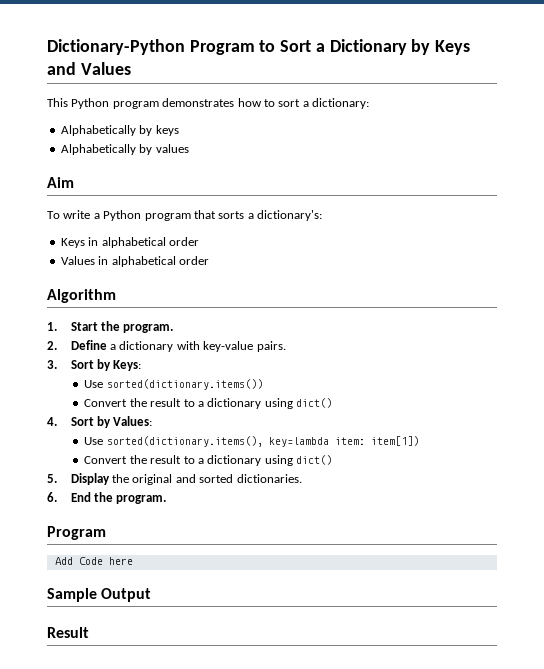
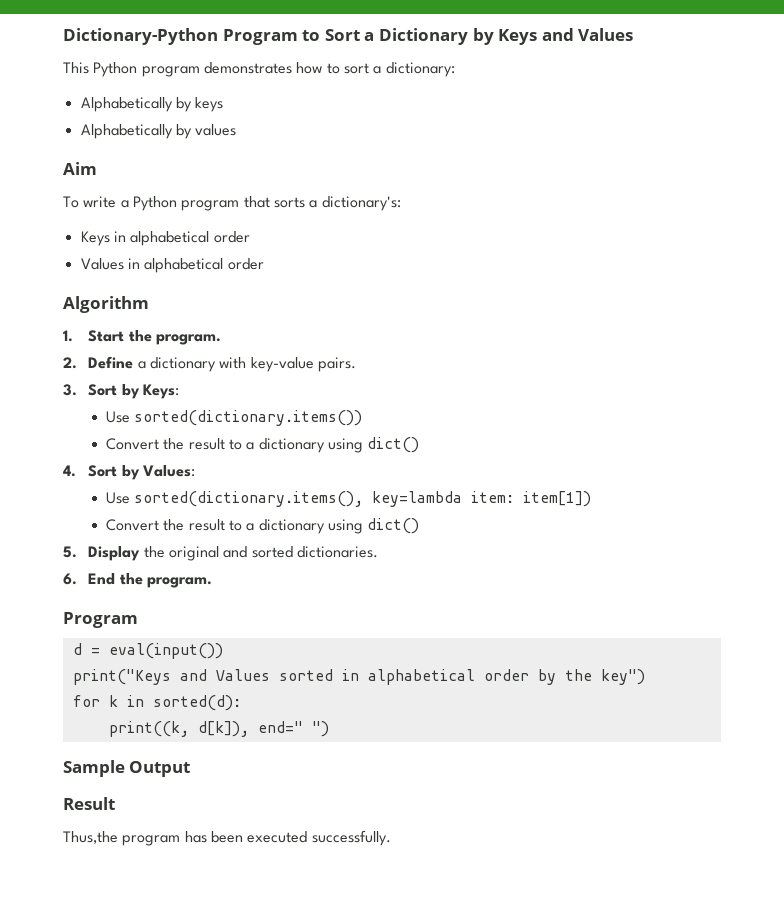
[54,557,133,565] [47,588,152,602] [47,627,89,638] Add Code here // Sample Output // Result -> [72,643,223,659] [72,669,645,685] [72,695,241,711] [108,721,329,737] [63,760,191,777] [63,797,115,810] [63,830,391,846] d = eval(input()) // print("Keys and Values sorted in alphabetical order by the key") // for k in sorted(d): // print((k, d[k]), end=" ") // Sample Output // Result // Thus,the program has been executed successfully.

